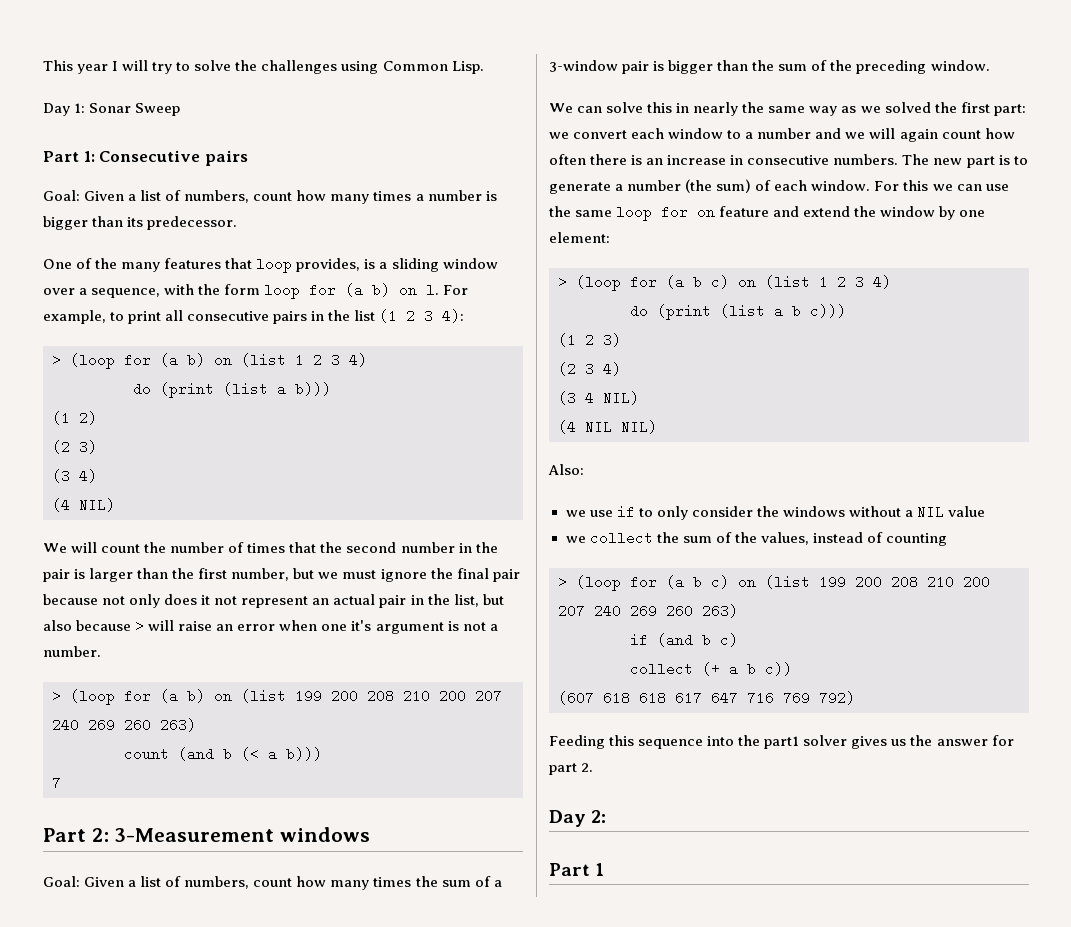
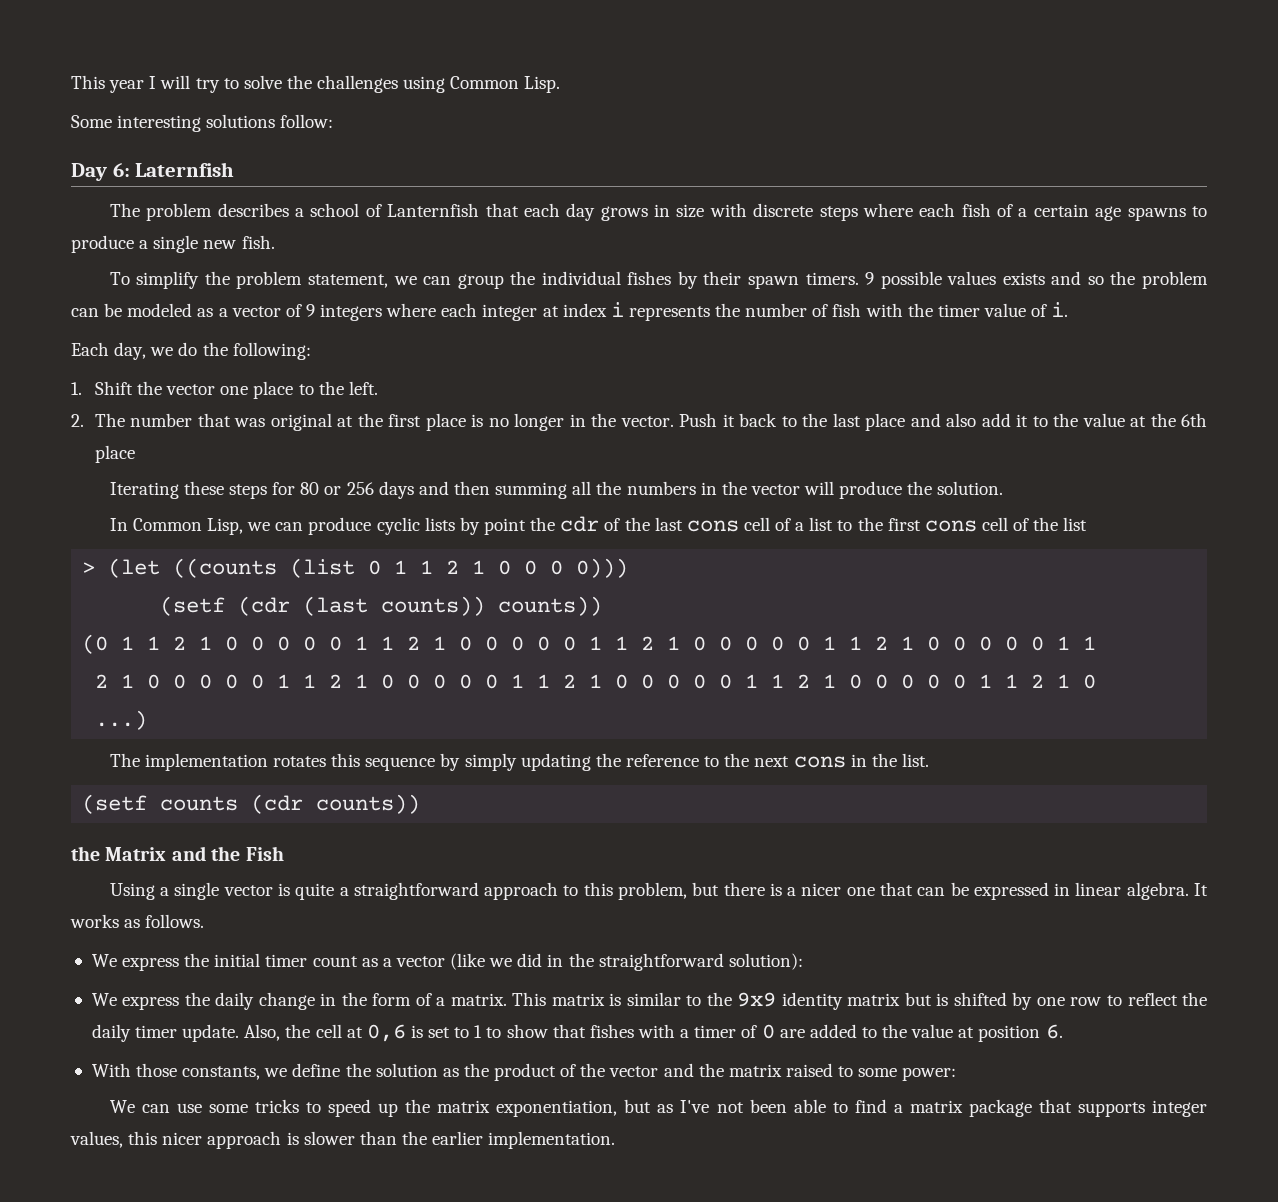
[43,103,181,116] [43,150,248,166] [43,190,497,204] [43,216,238,230] [43,258,498,273] [43,283,469,299] [43,309,465,324] [52,353,367,369] [133,382,331,398] [52,411,97,425] [52,440,97,454] [52,469,97,483] [52,498,115,512] [43,542,498,553] [43,568,520,582] [43,594,504,608] [43,619,498,634] [43,646,101,657] [52,689,502,705] [52,718,196,732] [124,747,322,761] [52,776,61,790] [43,827,371,842] [43,876,502,890] [549,60,990,74] [549,102,1026,116] [549,128,1015,142] [549,154,1028,168] [549,179,1009,194] [549,205,986,221] [549,232,610,243] [558,275,891,291] [630,304,846,320] [558,333,621,347] [558,362,621,376] [558,391,639,405] [558,420,657,434] [548,464,584,475] [565,505,986,520] [565,531,947,546] [558,575,990,591] [558,604,738,618] [630,633,738,647] [630,662,792,676] [558,691,855,705] [549,735,1014,749] [549,763,594,775] [549,810,607,827] [549,863,605,876] Day 1: Sonar Sweep // Part 1: Consecutive pairs // Goal: Given a list of numbers, count how many times a number is bigger than its predecessor. // One of the many features that loop provides, is a sliding window over a sequence, with the form loop for (a b) on l. For example, to print all consecutive pairs in the list (1 2 3 4): // > (loop for (a b) on (list 1 2 3 4) // do (print (list a b))) // (1 2) // (2 3) // (3 4) // (4 NIL) // We will count the number of times that the second number in the pair is larger than the first number, but we must ignore the final pair because not only does it not represent an actual pair in the list, but also because > will raise an error when one it's argument is not a number. // > (loop for (a b) on (list 199 200 208 210 200 207 240 269 260 263) // count (and b (< a b))) // 7 // Part 2: 3-Measurement windows // Goal: Given a list of numbers, count how many times the sum of a 3-window pair is bigger than the sum of the preceding window. // We can solve this in nearly the same way as we solved the first part: we convert each window to a number and we will again count how often there is an increase in consecutive numbers. The new part is to generate a number (the sum) of each window. For this we can use the same loop for on feature and extend the window by one element: // > (loop for (a b c) on (list 1 2 3 4) // do (print (list a b c))) // (1 2 3) // (2 3 4) // (3 4 NIL) // (4 NIL NIL) // Also: // we use if to only consider the windows without a NIL value // we collect the sum of the values, instead of counting // > (loop for (a b c) on (list 199 200 208 210 200 207 240 269 260 263) // if (and b c) // collect (+ a b c)) // (607 618 618 617 647 716 769 792) // Feeding this sequence into the part1 solver gives us the answer for part 2. // Day 2: // Part 1 -> [71,114,334,132] [71,162,235,181] [109,203,1207,221] [71,235,275,253] [109,271,1209,289] [71,302,1069,321] [71,342,311,360] [71,381,378,399] [71,413,1207,431] [94,445,135,463] [109,481,1004,499] [109,516,1088,535] [82,558,629,578] [160,596,603,616] [82,634,1097,654] [95,674,1097,689] [95,710,148,730] [109,753,929,771] [82,794,421,814] [71,846,284,861] [109,882,1209,900] [70,914,205,928] [91,953,803,971] [91,992,1207,1010] [91,1024,1063,1042] [91,1063,957,1081] [109,1099,1207,1117] [70,1131,616,1149] Some interesting solutions follow: // Day 6: Laternfish // The problem describes a school of Lanternfish that each day grows in size with discrete steps where each fish of a certain age spawns to produce a single new fish. // To simplify the problem statement, we can group the individual fishes by their spawn timers. 9 possible values exists and so the problem can be modeled as a vector of 9 integers where each integer at index i represents the number of fish with the timer value of i. // Each day, we do the following: // 1. Shift the vector one place to the left. // 2. The number that was original at the first place is no longer in the vector. Push it back to the last place and also add it to the value at the 6th place // Iterating these steps for 80 or 256 days and then summing all the numbers in the vector will produce the solution. // In Common Lisp, we can produce cyclic lists by point the cdr of the last cons cell of a list to the first cons cell of the list // > (let ((counts (list 0 1 1 2 1 0 0 0 0))) // (setf (cdr (last counts)) counts)) // (0 1 1 2 1 0 0 0 0 0 1 1 2 1 0 0 0 0 0 1 1 2 1 0 0 0 0 0 1 1 2 1 0 0 0 0 0 1 1 // 2 1 0 0 0 0 0 1 1 2 1 0 0 0 0 0 1 1 2 1 0 0 0 0 0 1 1 2 1 0 0 0 0 0 1 1 2 1 0 // ...) // The implementation rotates this sequence by simply updating the reference to the next cons in the list. // (setf counts (cdr counts)) // the Matrix and the Fish // Using a single vector is quite a straightforward approach to this problem, but there is a nicer one that can be expressed in linear algebra. It works as follows. // We express the initial timer count as a vector (like we did in the straightforward solution): // We express the daily change in the form of a matrix. This matrix is similar to the 9x9 identity matrix but is shifted by one row to reflect the daily timer update. Also, the cell at 0,6 is set to 1 to show that fishes with a timer of 0 are added to the value at position 6. // With those constants, we define the solution as the product of the vector and the matrix raised to some power: // We can use some tricks to speed up the matrix exponentiation, but as I've not been able to find a matrix package that supports integer values, this nicer approach is slower than the earlier implementation.

